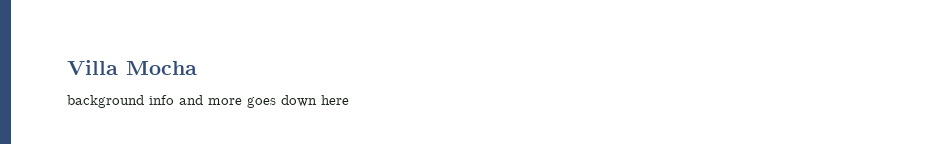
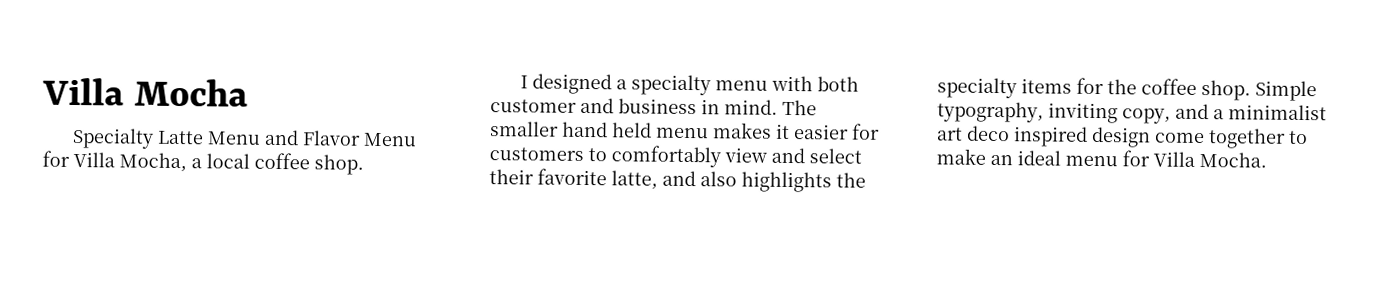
[67,95,349,108] background info and more goes down here -> [71,127,417,149] [42,150,364,175] [519,73,859,96] [490,97,817,116] [490,121,880,140] [489,145,862,168] [489,168,866,193] [937,77,1317,102] [937,101,1327,124] [937,125,1308,149] [936,148,1267,168] Specialty Latte Menu and Flavor Menu for Villa Mocha, a local coffee shop. // I designed a specialty menu with both customer and business in mind. The smaller hand held menu makes it easier for customers to comfortably view and select their favorite latte, and also highlights the specialty items for the coffee shop. Simple typography, inviting copy, and a minimalist art deco inspired design come together to make an ideal menu for Villa Mocha.

